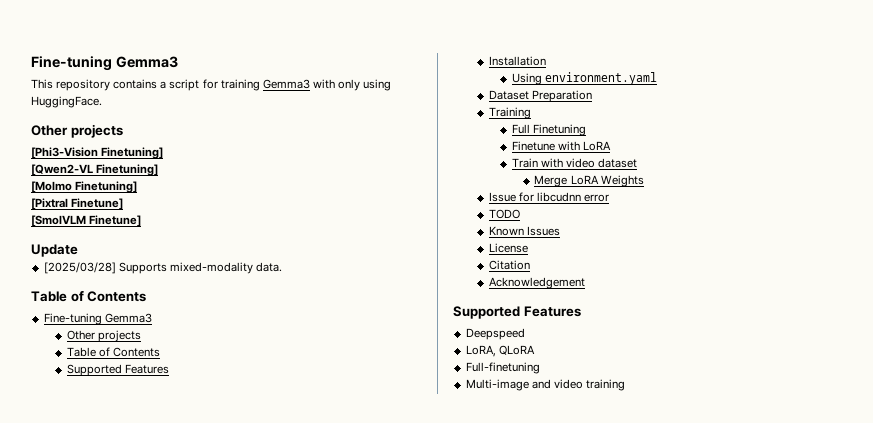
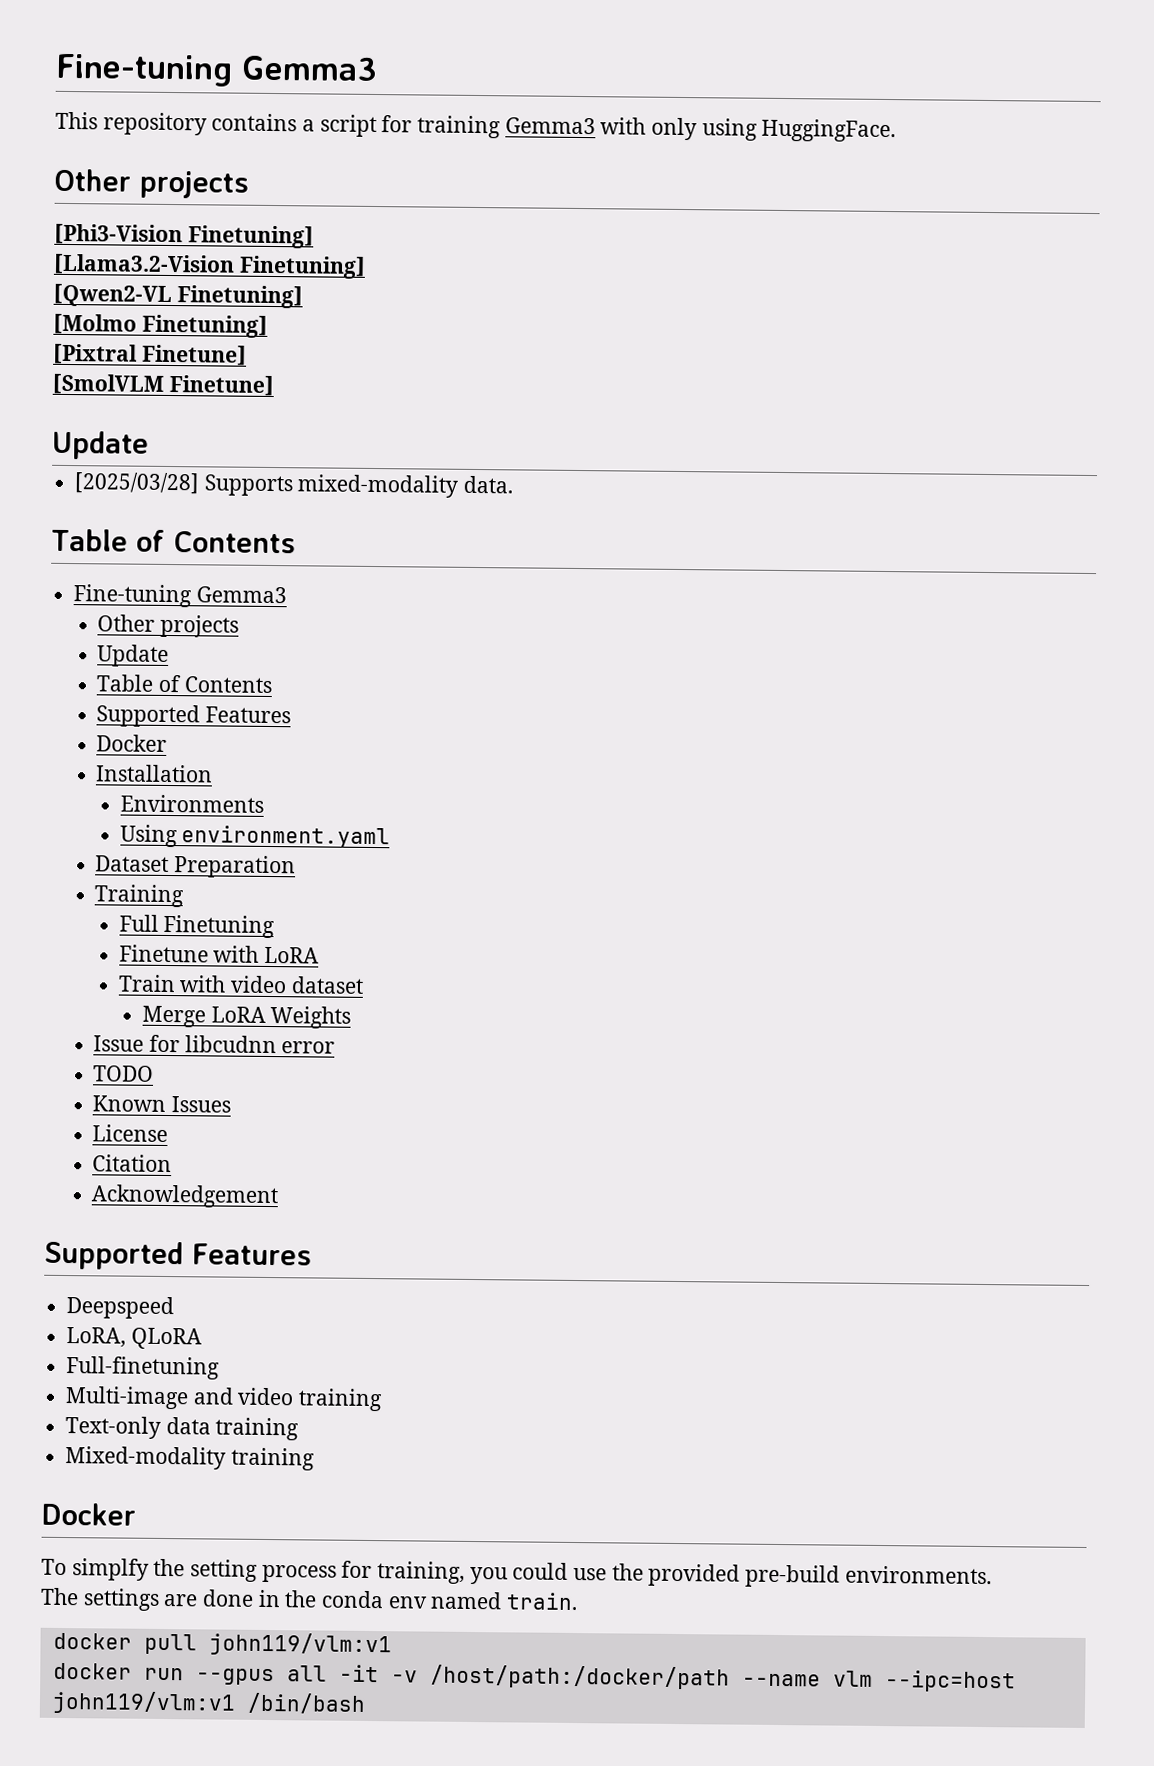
(164, 153) none -> [53,253,366,279] // [Llama3.2-Vision Finetuning]
(141, 336) none -> [97,644,170,668] // Update
(169, 369) none -> [96,734,168,752] // Docker
(546, 61) none -> [119,794,264,813] // Environments
(625, 385) none -> [65,1416,300,1441] [65,1446,315,1471] [41,1502,136,1526] [41,1558,992,1588] [40,1587,579,1611] [52,1632,392,1657] [52,1662,1016,1693] [51,1690,366,1715] // Text-only data training // Mixed-modality training // Docker // To simplfy the setting process for training, you could use the provided pre-build environments. // The settings are done in the conda env named train. // docker pull john119/vlm:v1 // docker run --gpus all -it -v /host/path:/docker/path --name vlm --ipc=host john119/vlm:v1 /bin/bash

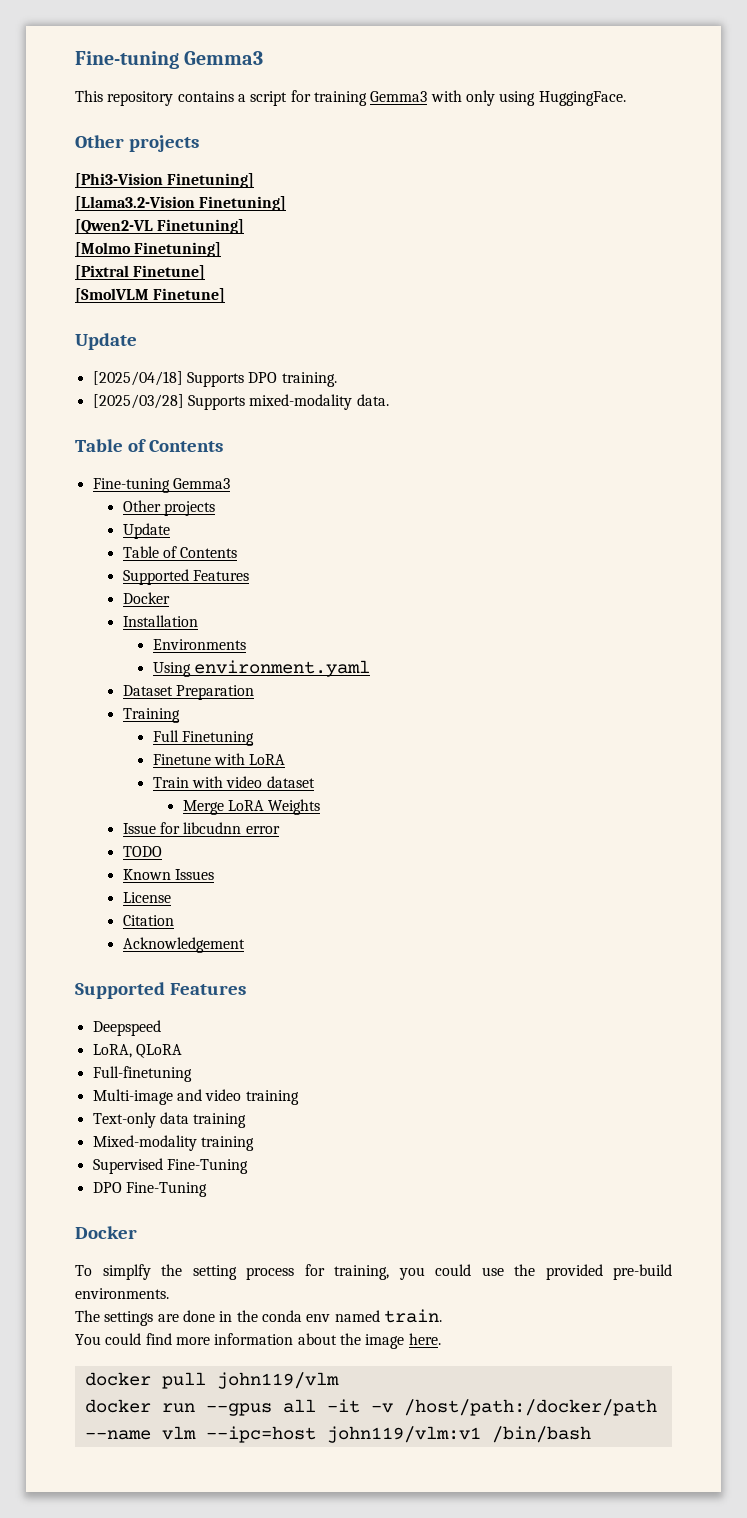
(149, 445) none -> [92,371,337,387] // [2025/04/18] Supports DPO training.
(315, 1459) none -> [92,1158,248,1174] [92,1182,207,1197] // Supervised Fine-Tuning // DPO Fine-Tuning
(579, 1601) none -> [75,1333,441,1349] // You could find more information about the image here.
[208,1632,392,1657] john119/vlm:v1 -> [216,1372,339,1389] john119/vlm

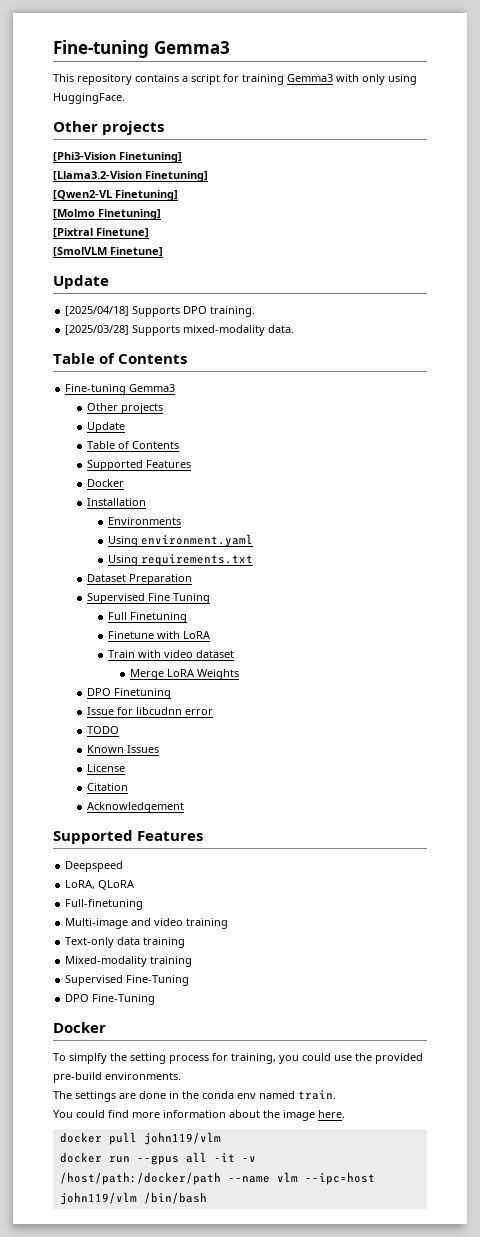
(370, 668) none -> [108,554,254,566] // Using requirements.txt
[122,708,180,723] Training -> [86,593,210,604] Supervised Fine Tuning
(321, 807) none -> [86,688,171,699] // DPO Finetuning
[326,1426,481,1443] john119/vlm:v1 -> [59,1192,137,1205] john119/vlm

